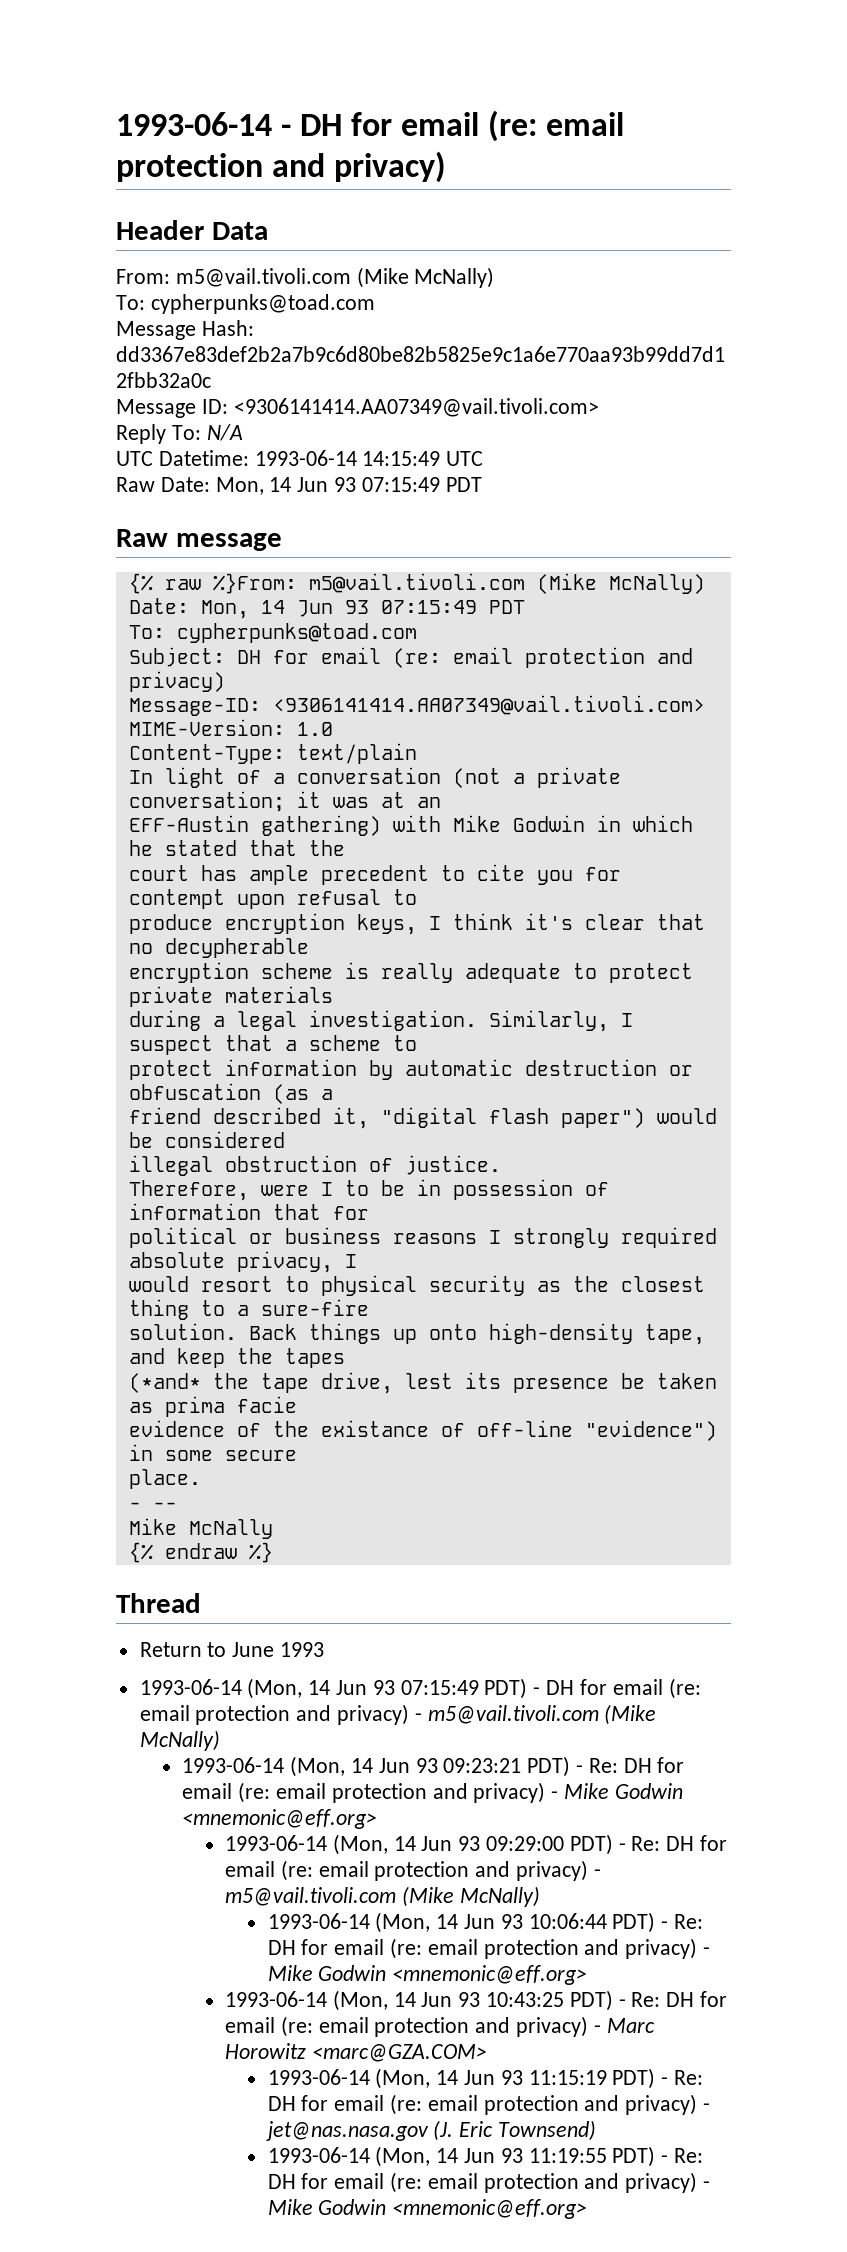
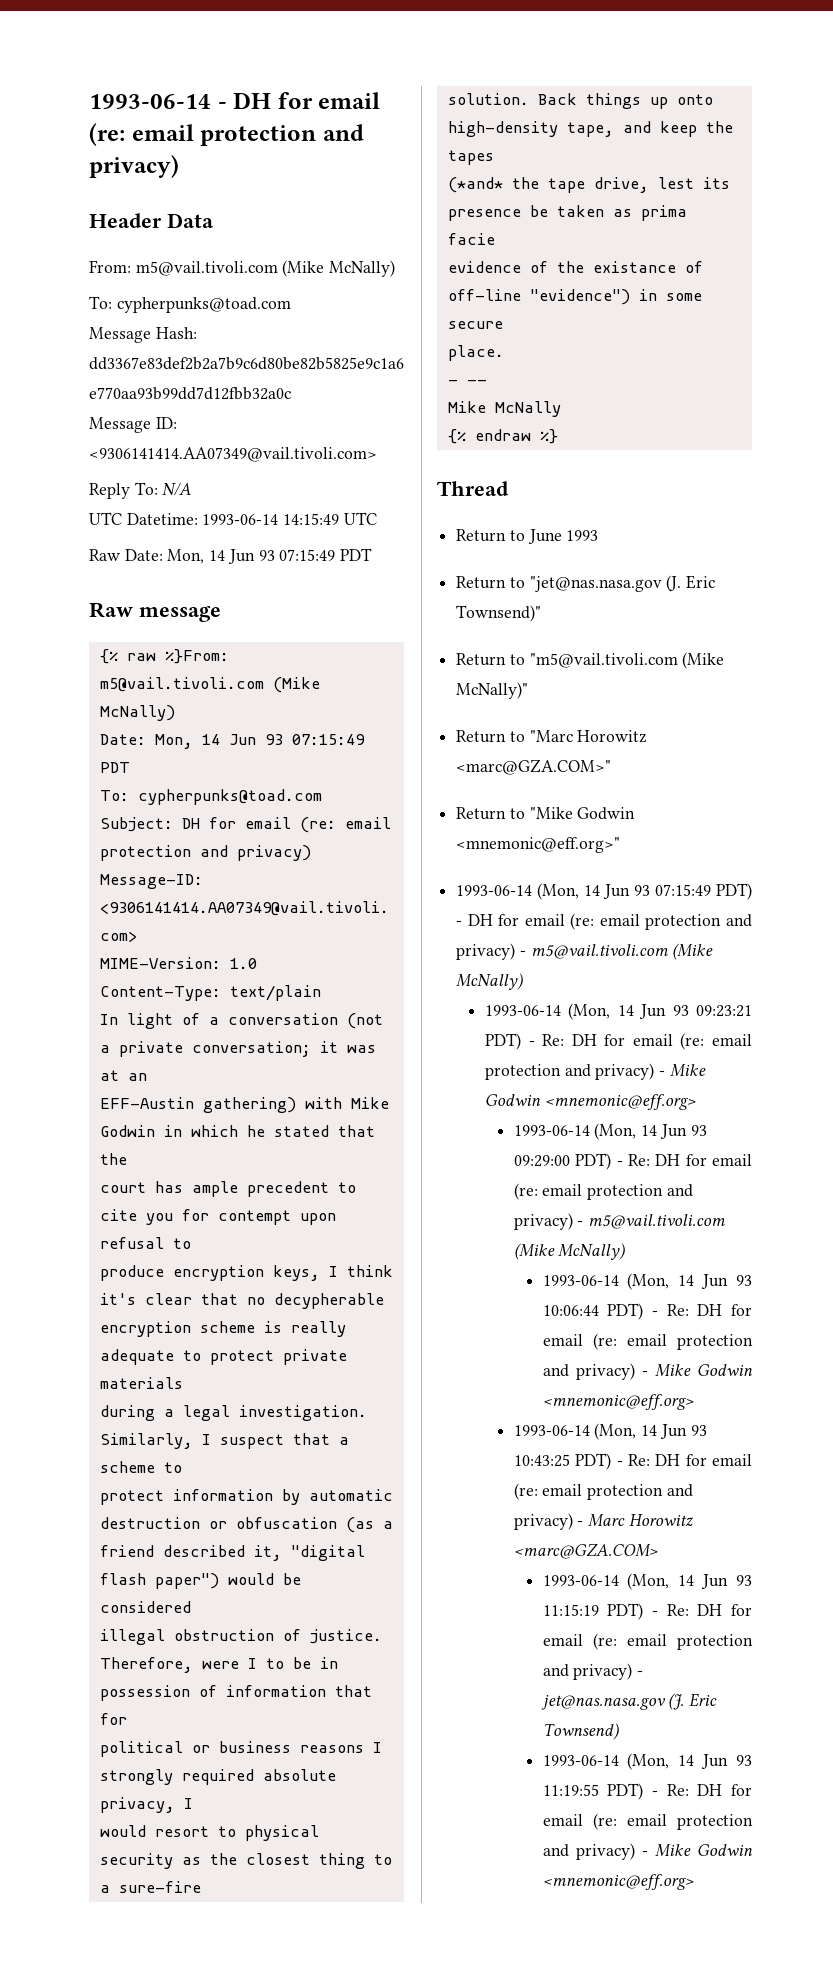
(325, 1649) none -> [456,575,716,592] [456,605,542,622] [456,652,725,669] [456,682,529,699] [456,730,648,743] [456,759,612,775] [456,807,636,820] [456,837,621,853] // Return to "jet@nas.nasa.gov (J. Eric Townsend)" // Return to "m5@vail.tivoli.com (Mike McNally)" // Return to "Marc Horowitz <marc@GZA.COM>" // Return to "Mike Godwin <mnemonic@eff.org>"

